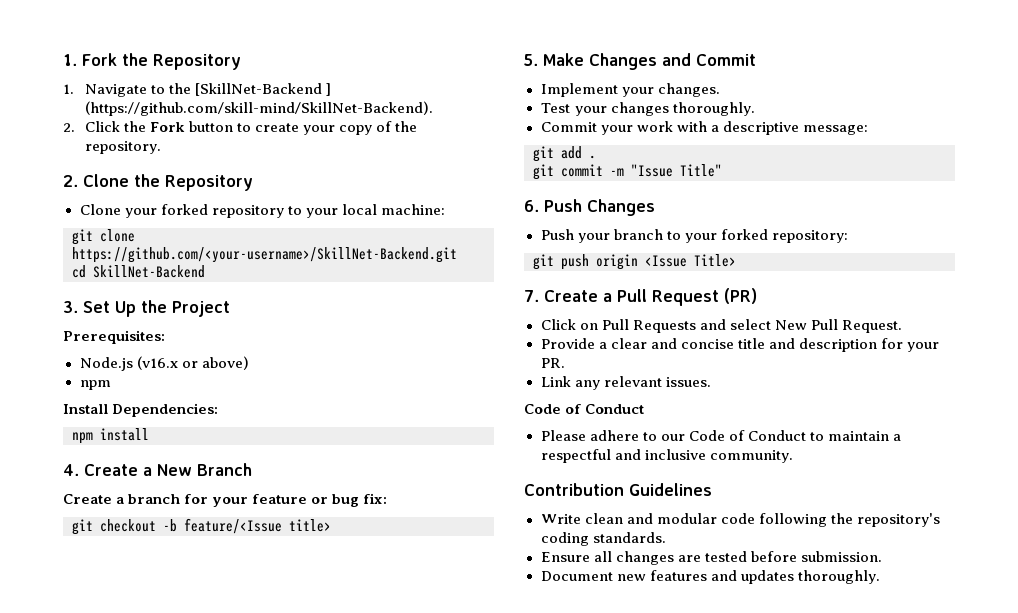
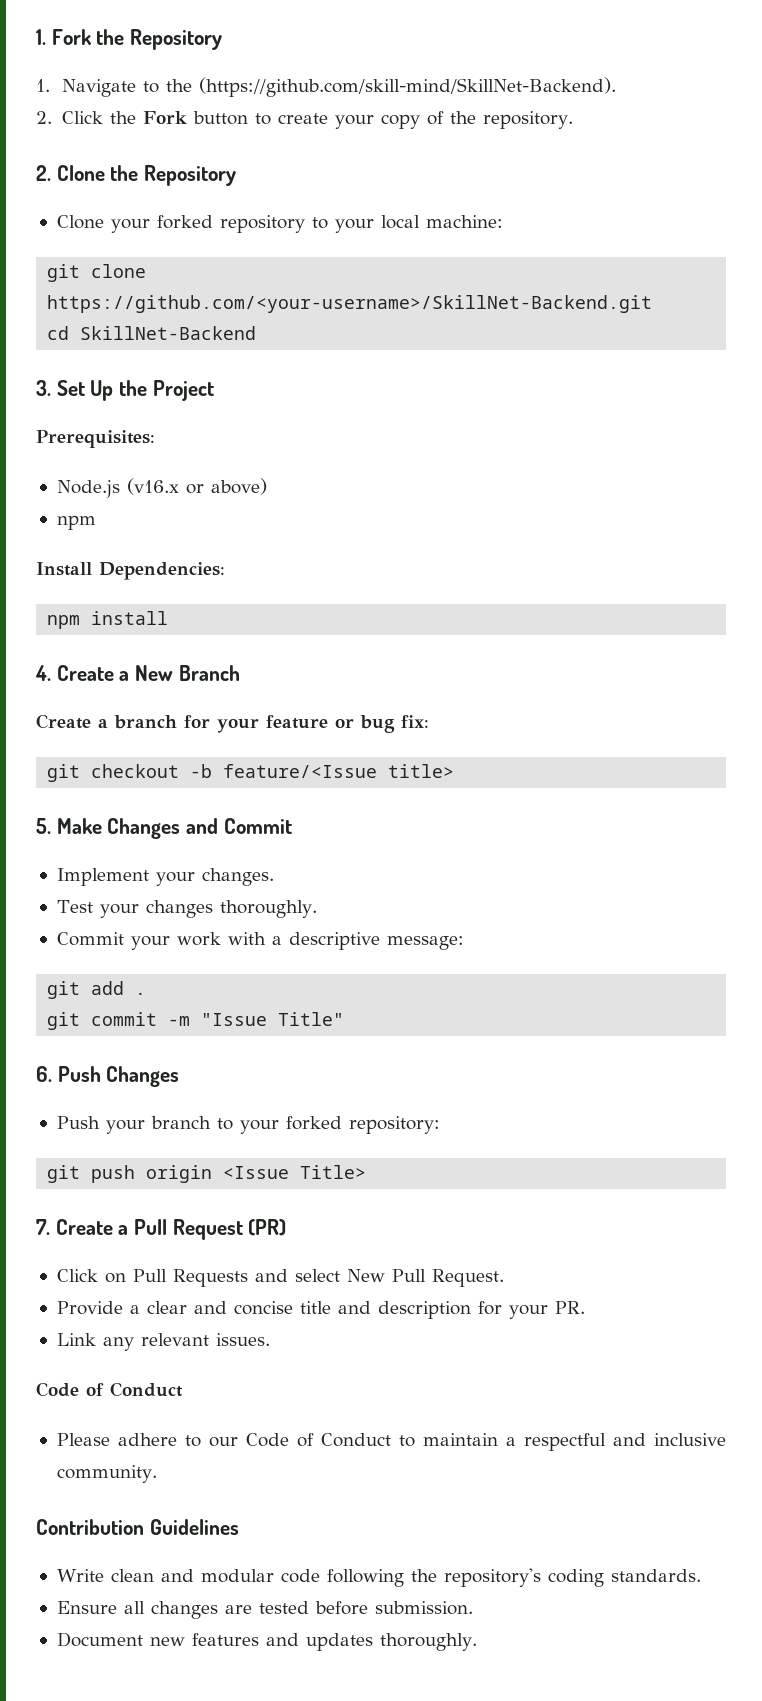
[194,83,331,96] [SkillNet-Backend ] -> (193, 85) none

